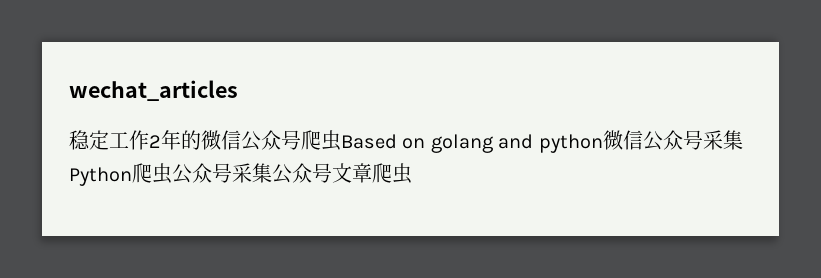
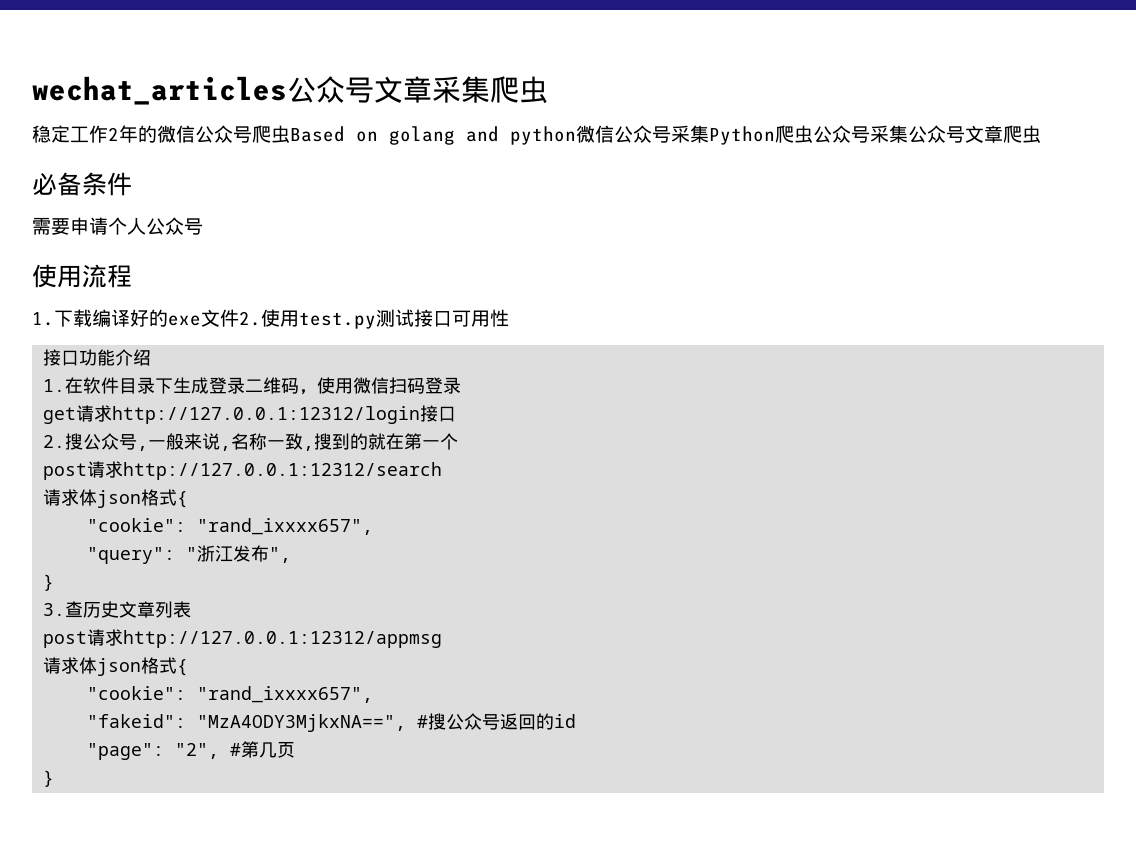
(238, 90) none -> [287,76,548,104] 公众号文章采集爬虫
(412, 173) none -> [32,172,132,196] [32,217,203,235] [32,264,132,288] [32,309,509,329] [43,349,152,366] [43,377,462,395] [43,405,457,424] [43,433,459,451] [43,461,443,480] [43,489,189,508] [87,518,374,535] [87,545,292,564] [43,574,55,591] [43,601,192,618] [43,629,443,648] [43,657,189,676] [87,686,374,703] [87,713,577,732] [87,741,296,760] [43,770,55,787] // 必备条件 // 需要申请个人公众号 // 使用流程 // 1.下载编译好的exe文件2.使用test.py测试接口可用性 // 接口功能介绍 // 1.在软件目录下生成登录二维码，使用微信扫码登录 // get请求http://127.0.0.1:12312/login接口 // 2.搜公众号,一般来说,名称一致,搜到的就在第一个 // post请求http://127.0.0.1:12312/search // 请求体json格式{ // "cookie": "rand_ixxxx657", // "query": "浙江发布", // } // 3.查历史文章列表 // post请求http://127.0.0.1:12312/appmsg // 请求体json格式{ // "cookie": "rand_ixxxx657", // "fakeid": "MzA4ODY3MjkxNA==", #搜公众号返回的id // "page": "2", #第几页 // }

